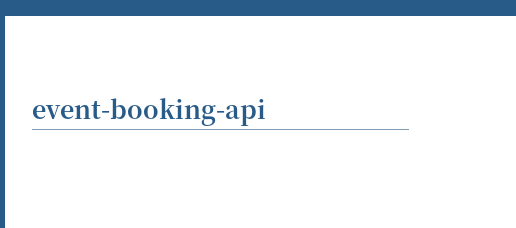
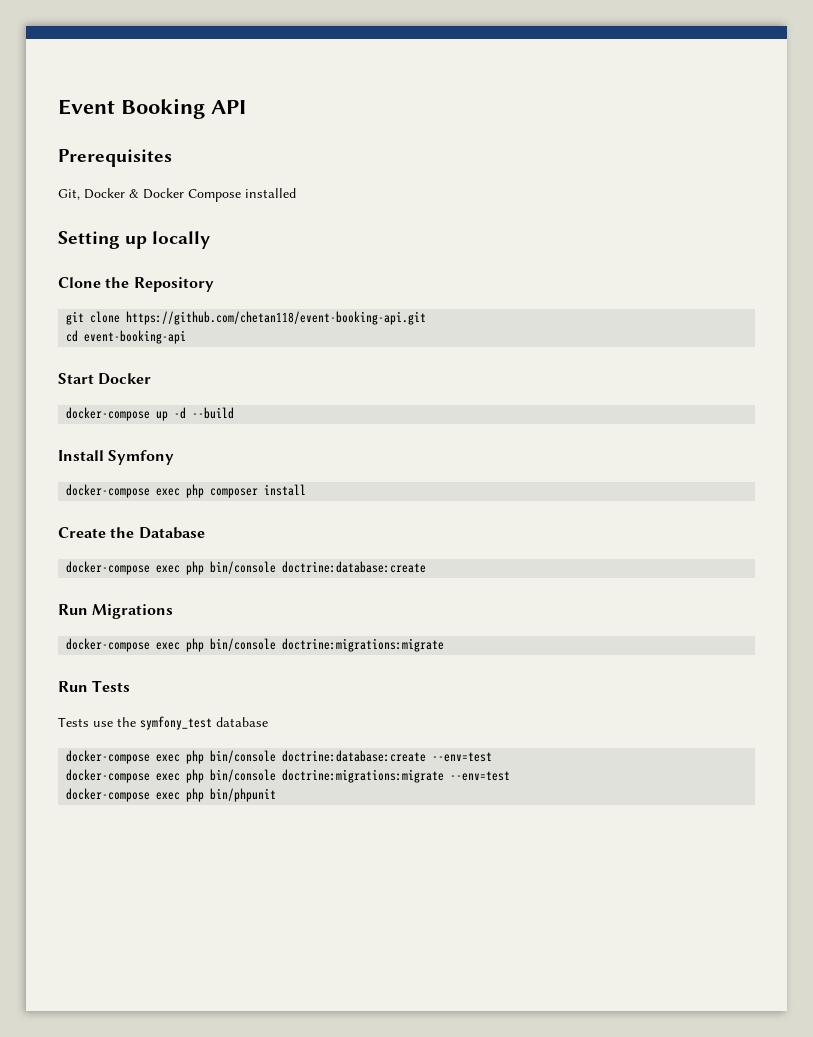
[32,98,266,126] event-booking-api -> [58,98,246,119] [58,149,172,167] [58,188,296,202] [58,231,211,249] [58,277,214,292] [66,311,427,325] [66,330,187,344] [58,373,152,385] [66,407,235,421] [58,450,175,465] [66,484,307,498] [58,527,205,539] [66,561,427,575] [58,604,174,619] [66,638,445,652] [58,680,131,692] [58,716,268,730] [66,750,493,764] [66,769,511,783] [66,788,277,802] Event Booking API // Prerequisites // Git, Docker & Docker Compose installed // Setting up locally // Clone the Repository // git clone https://github.com/chetan118/event-booking-api.git // cd event-booking-api // Start Docker // docker-compose up -d --build // Install Symfony // docker-compose exec php composer install // Create the Database // docker-compose exec php bin/console doctrine:database:create // Run Migrations // docker-compose exec php bin/console doctrine:migrations:migrate // Run Tests // Tests use the symfony_test database // docker-compose exec php bin/console doctrine:database:create --env=test // docker-compose exec php bin/console doctrine:migrations:migrate --env=test // docker-compose exec php bin/phpunit

